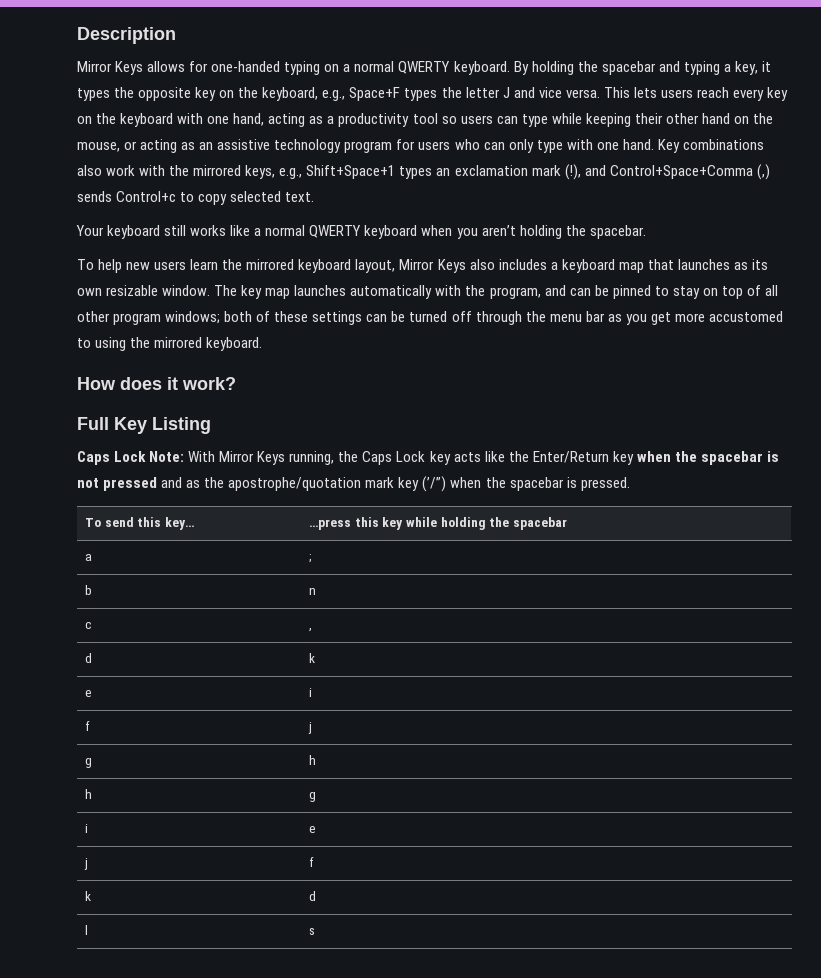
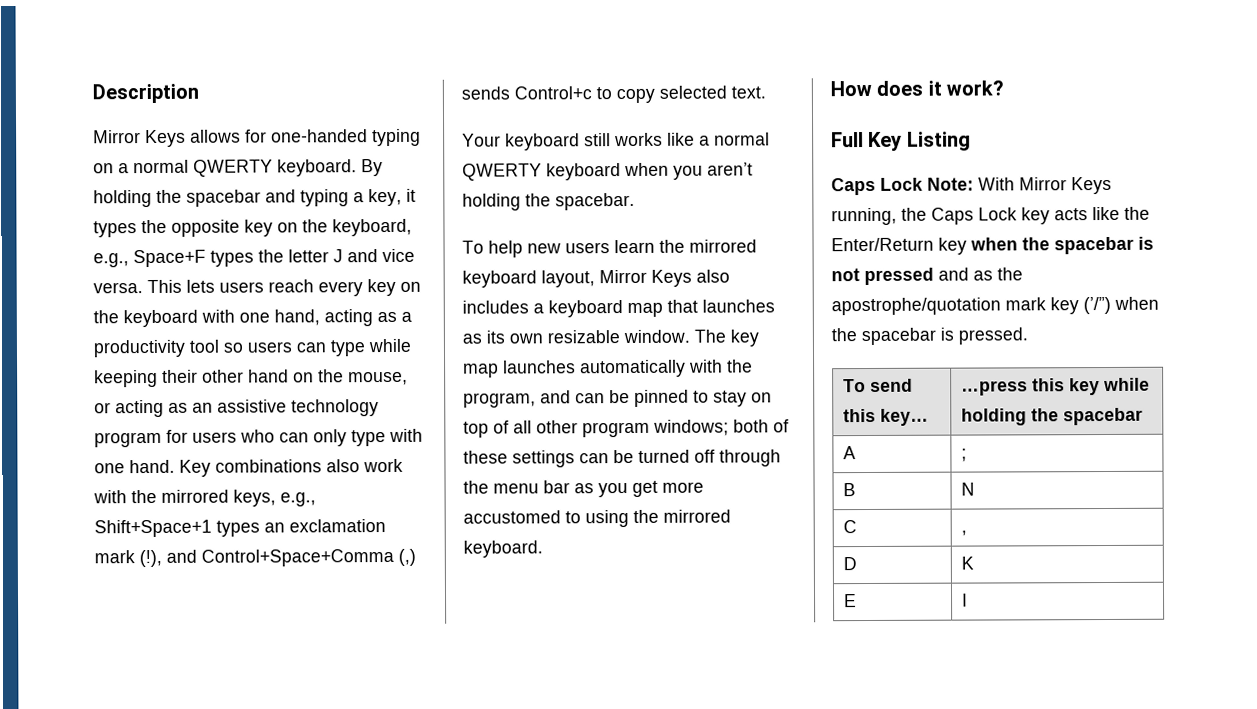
[85,554,93,561] a -> [843,446,857,460] A
[85,585,93,595] [309,588,317,595] [85,622,93,629] [309,628,313,632] [85,653,93,663] [309,653,316,663] [85,690,93,697] [309,688,313,697] [85,721,91,731] [308,722,313,734] [85,758,93,768] [309,755,317,765] [85,789,93,799] [309,792,317,802] [85,824,89,833] [309,826,317,833] [84,858,89,870] [309,857,315,867] [85,891,92,901] [309,891,317,901] [85,925,89,935] [309,928,316,935] b | n // c | , // d | k // e | i // f | j // g | h // h | g // i | e // j | f // k | d // l | s -> [843,483,857,497] [961,482,976,496] [843,520,858,534] [961,530,968,536] [843,557,858,571] [961,556,975,570] [844,594,858,608] [962,593,969,607] B | N // C | , // D | K // E | I

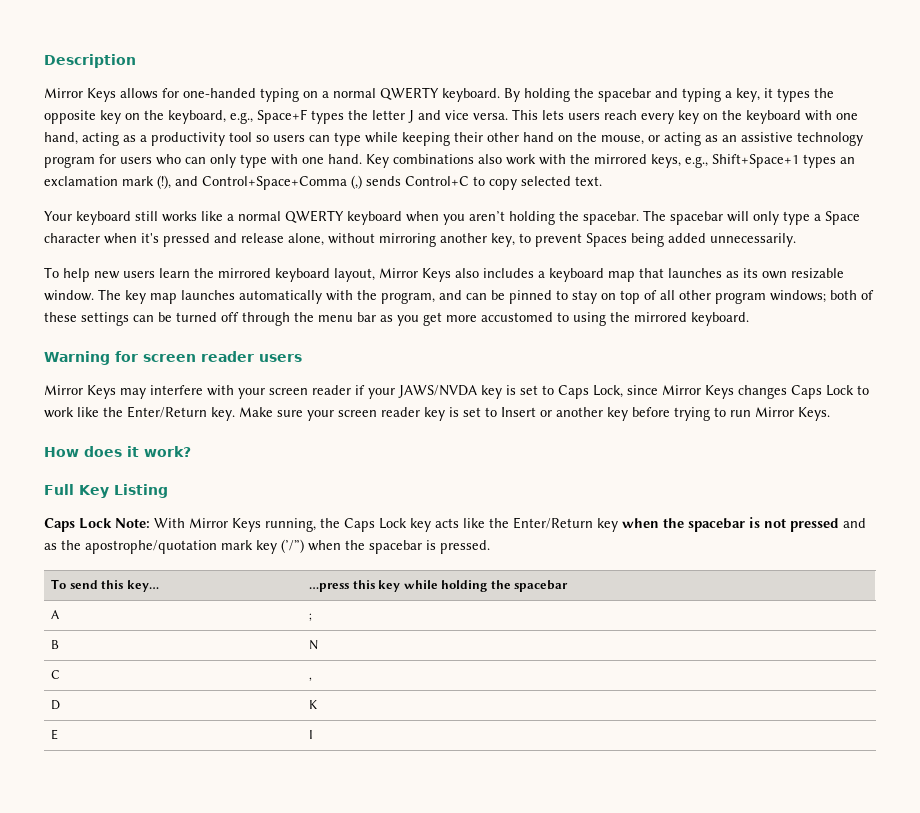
[514,86,592,100] Control+c -> [405,176,469,186] Control+C
(635, 201) none -> [643,210,860,225] [44,233,796,247] The spacebar will only type a Space character when it's pressed and release alone, without mirroring another key, to prevent Spaces being added unnecessarily.
(543, 549) none -> [44,351,302,365] [44,385,869,399] [44,406,830,421] // Warning for screen reader users // Mirror Keys may interfere with your screen reader if your JAWS/NVDA key is set to Caps Lock, since Mirror Keys changes Caps Lock to work like the Enter/Return key. Make sure your screen reader key is set to Insert or another key before trying to run Mirror Keys.

